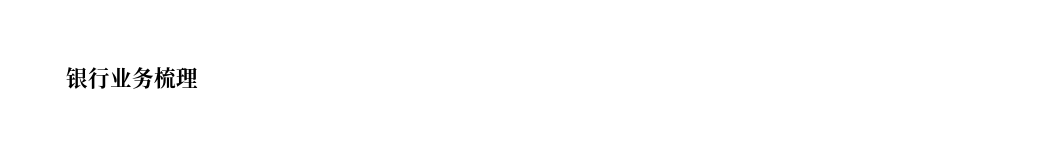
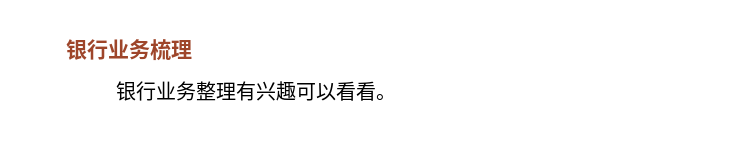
(198, 77) none -> [116,81,397,101] // 银行业务整理有兴趣可以看看。

